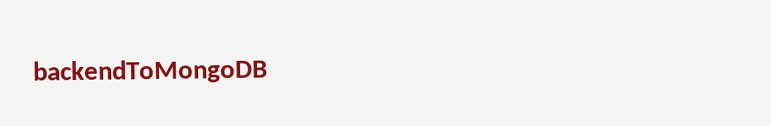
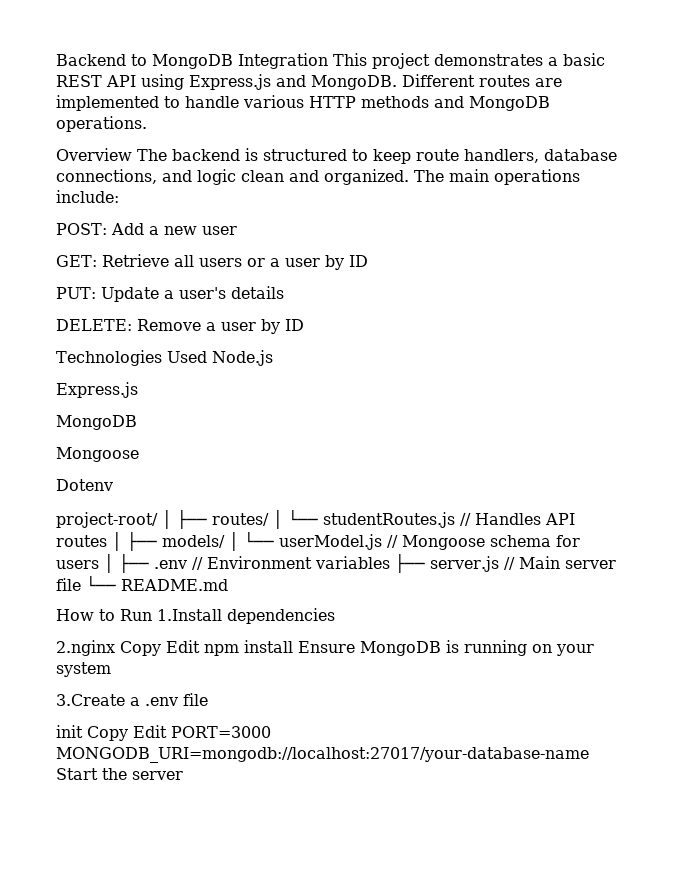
[32,58,268,85] backendToMongoDB -> [56,53,605,69] [56,74,562,90] [56,95,550,111] [56,116,147,132] [56,148,617,164] [56,169,580,185] [56,190,119,203] [56,223,237,235] [56,254,368,270] [56,286,284,302] [56,319,304,334] [56,350,273,366] [56,382,138,398] [56,415,137,430] [56,447,139,462] [56,479,113,491] [56,509,575,529] [56,531,580,551] [56,553,616,573] [56,575,228,591] [56,608,335,624] [56,640,594,656] [56,662,111,677] [56,693,208,706] [56,725,271,741] [56,747,589,763] [56,768,183,780] Backend to MongoDB Integration This project demonstrates a basic REST API using Express.js and MongoDB. Different routes are implemented to handle various HTTP methods and MongoDB operations. // Overview The backend is structured to keep route handlers, database connections, and logic clean and organized. The main operations include: // POST: Add a new user // GET: Retrieve all users or a user by ID // PUT: Update a user's details // DELETE: Remove a user by ID // Technologies Used Node.js // Express.js // MongoDB // Mongoose // Dotenv // project-root/ │ ├── routes/ │ └── studentRoutes.js // Handles API routes │ ├── models/ │ └── userModel.js // Mongoose schema for users │ ├── .env // Environment variables ├── server.js // Main server file └── README.md // How to Run 1.Install dependencies // 2.nginx Copy Edit npm install Ensure MongoDB is running on your system // 3.Create a .env file // init Copy Edit PORT=3000 MONGODB_URI=mongodb://localhost:27017/your-database-name Start the server

